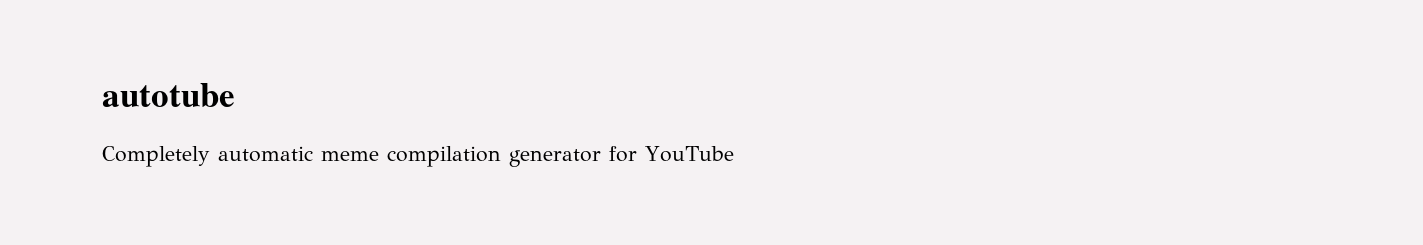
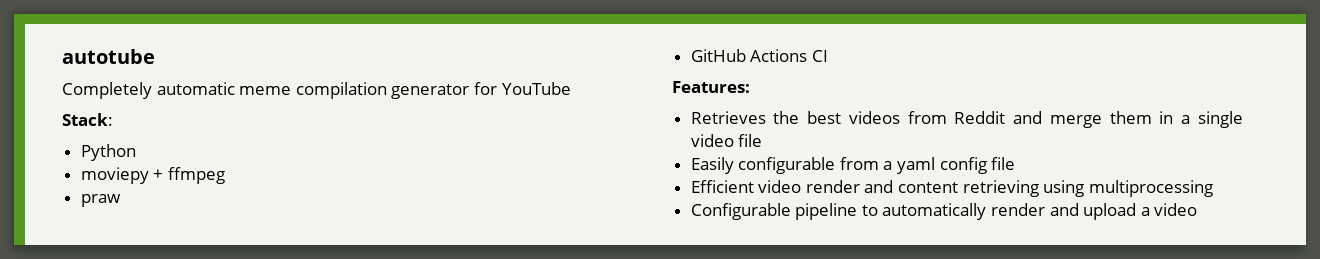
(734, 154) none -> [62,113,113,126] [80,144,136,161] [80,167,225,184] [80,194,121,207] [690,49,828,62] [672,81,750,93] [690,111,1243,128] [690,134,763,147] [690,157,1016,174] [690,180,1213,197] [690,203,1198,220] // Stack: // Python // moviepy + ffmpeg // praw // GitHub Actions CI // Features: // Retrieves the best videos from Reddit and merge them in a single video file // Easily configurable from a yaml config file // Efficient video render and content retrieving using multiprocessing // Configurable pipeline to automatically render and upload a video

